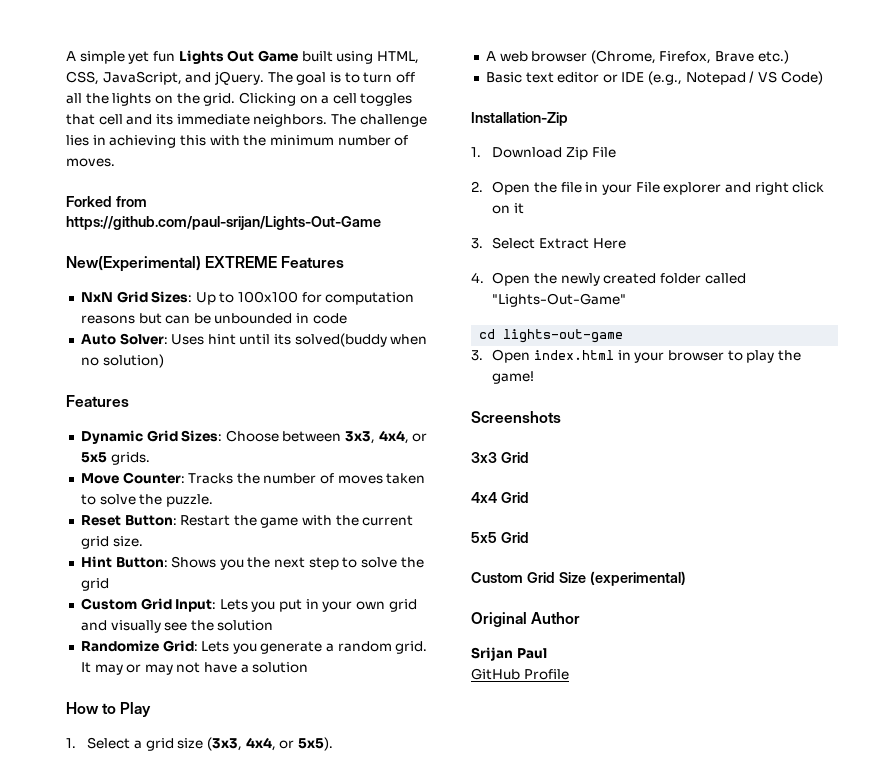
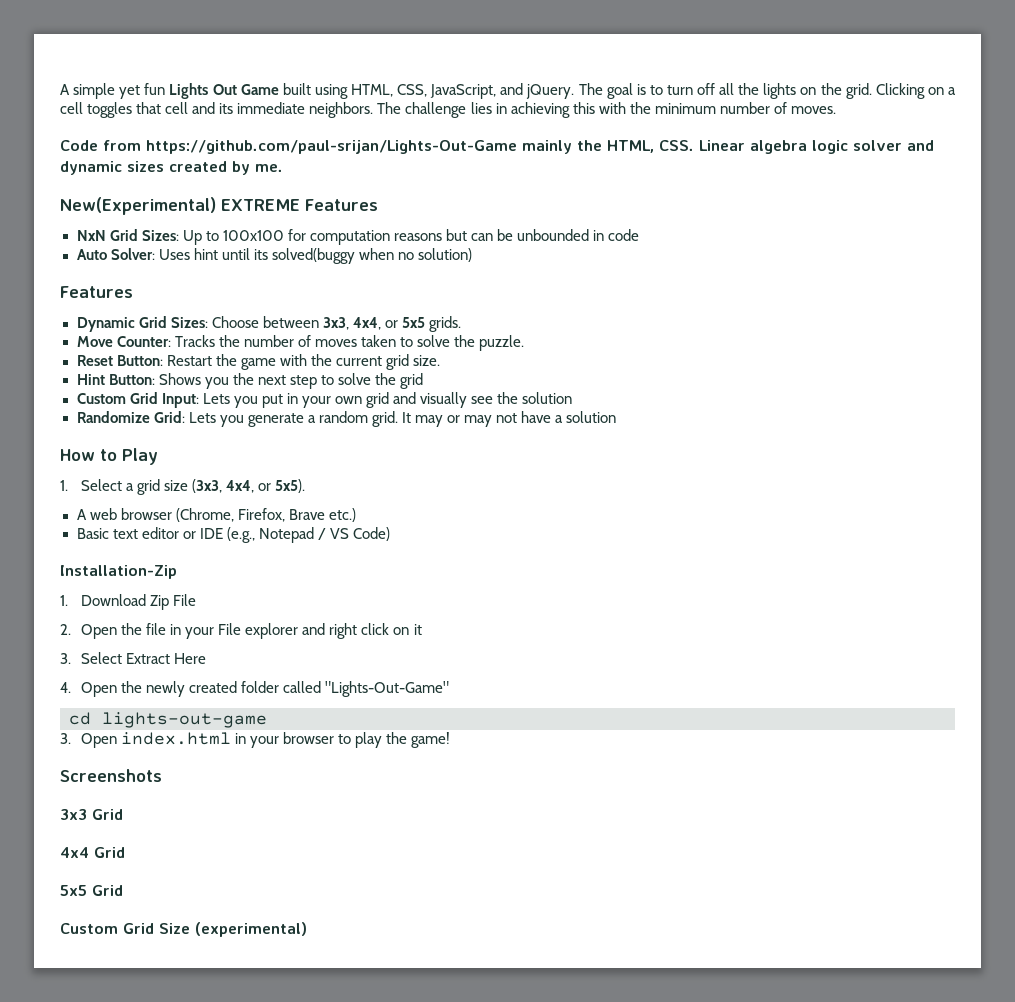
[66,196,112,207] Forked -> [60,140,98,151] Code
(381, 223) none -> [521,140,934,154] [60,161,283,175] mainly the HTML, CSS. Linear algebra logic solver and dynamic sizes created by me.
[294,333,387,347] solved(buddy -> [271,248,355,264] solved(buggy
[471,612,581,627] [471,647,547,661] [471,668,569,680] // Original Author // Srijan Paul // GitHub Profile -> (307, 929) none

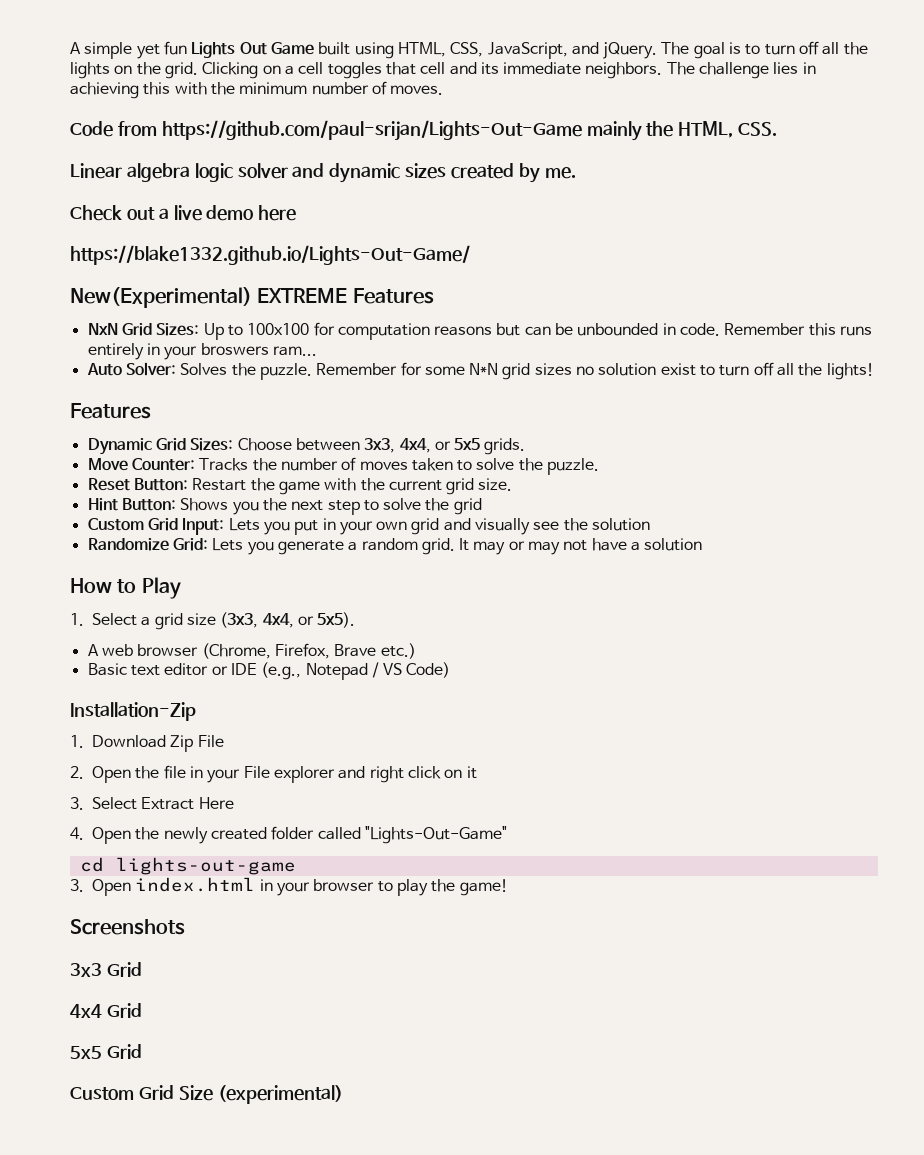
(694, 145) none -> (778, 129) //
(283, 168) none -> [70,205,297,221] [70,245,470,265] // Check out a live demo here // https://blake1332.github.io/Lights-Out-Game/
[608,229,640,241] [76,248,472,264] code // Auto Solver: Uses hint until its solved(buggy when no solution) -> [680,323,873,336] [87,343,317,360] [86,362,874,380] code. Remember this runs entirely in your broswers ram... // Auto Solver: Solves the puzzle. Remember for some N*N grid sizes no solution exist to turn off all the lights!

